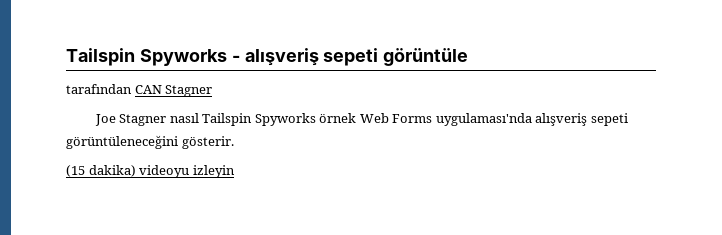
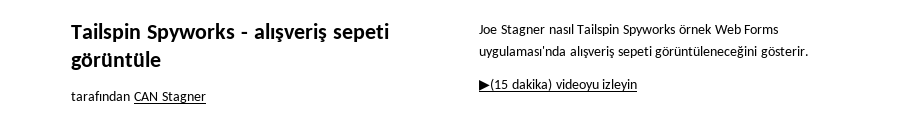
[66,165,85,177] (15 -> [479,78,508,91] ▶(15

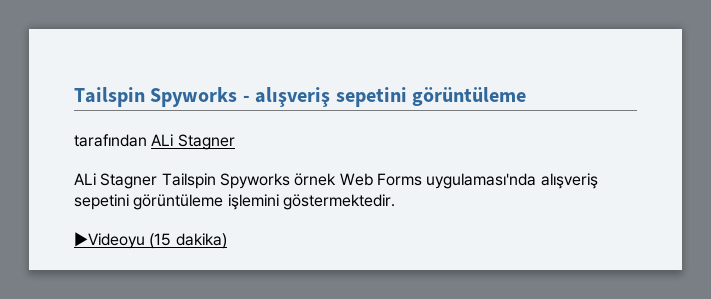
[332,23,389,42] [71,51,161,70] sepeti görüntüle -> [335,87,526,107] sepetini görüntüleme
[133,92,158,101] CAN -> [151,134,174,146] ALi
[479,24,574,36] Joe Stagner nasıl -> [74,173,158,189] ALi Stagner
[617,46,810,58] [479,78,638,91] sepeti görüntüleneceğini gösterir. // ▶(15 dakika) videoyu izleyin -> [74,194,395,210] [74,232,227,249] sepetini görüntüleme işlemini göstermektedir. // ▶Videoyu (15 dakika)

